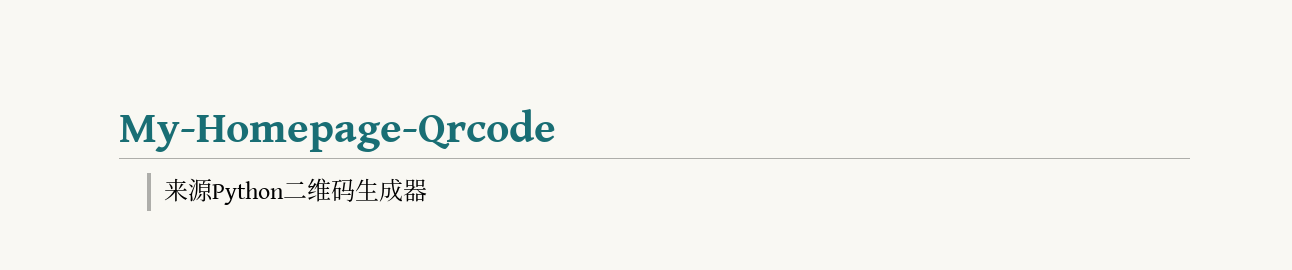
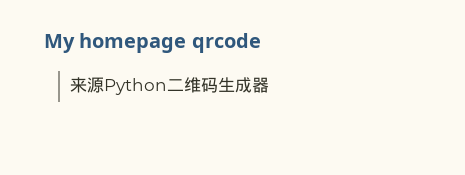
[119,109,556,152] My-Homepage-Qrcode -> [44,33,261,53] My homepage qrcode

